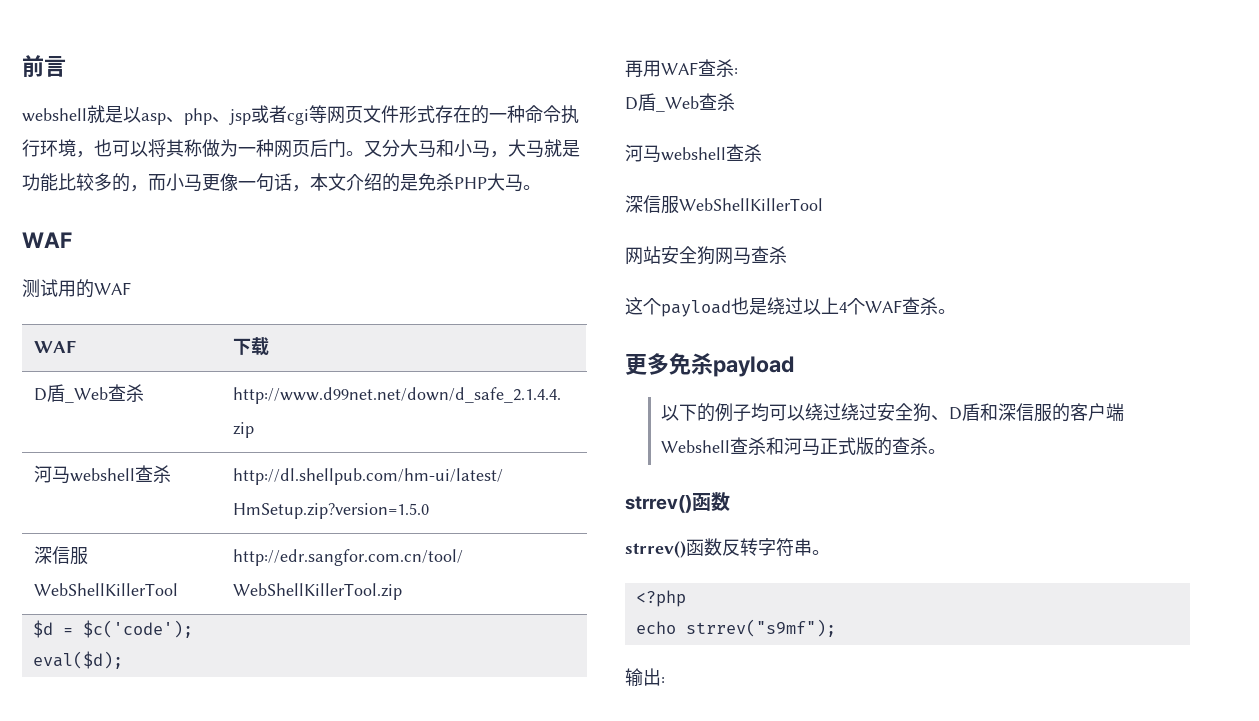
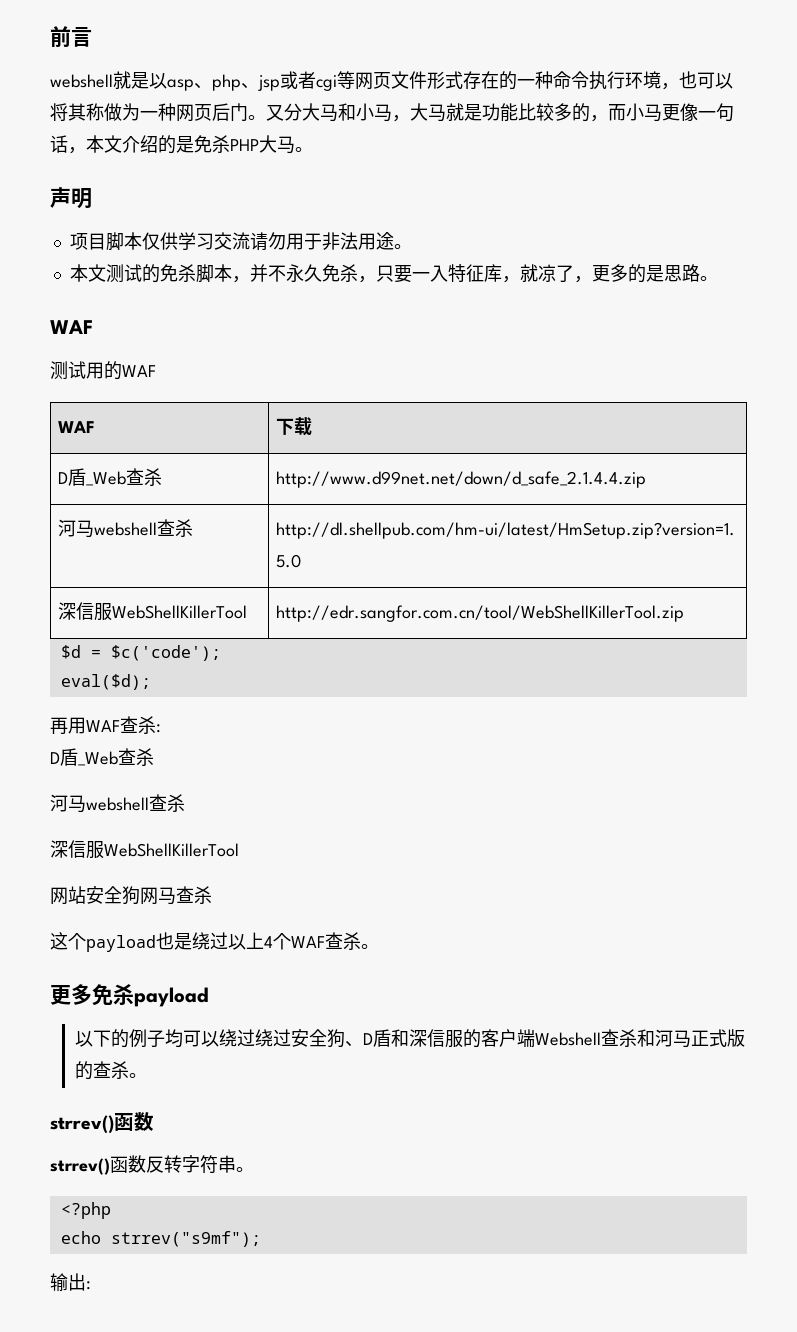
(541, 187) none -> [50,187,92,209] [69,232,412,251] [69,264,718,283] // 声明 // 项目脚本仅供学习交流请勿用于非法用途。 // 本文测试的免杀脚本，并不永久免杀，只要一入特征库，就凉了，更多的是思路。

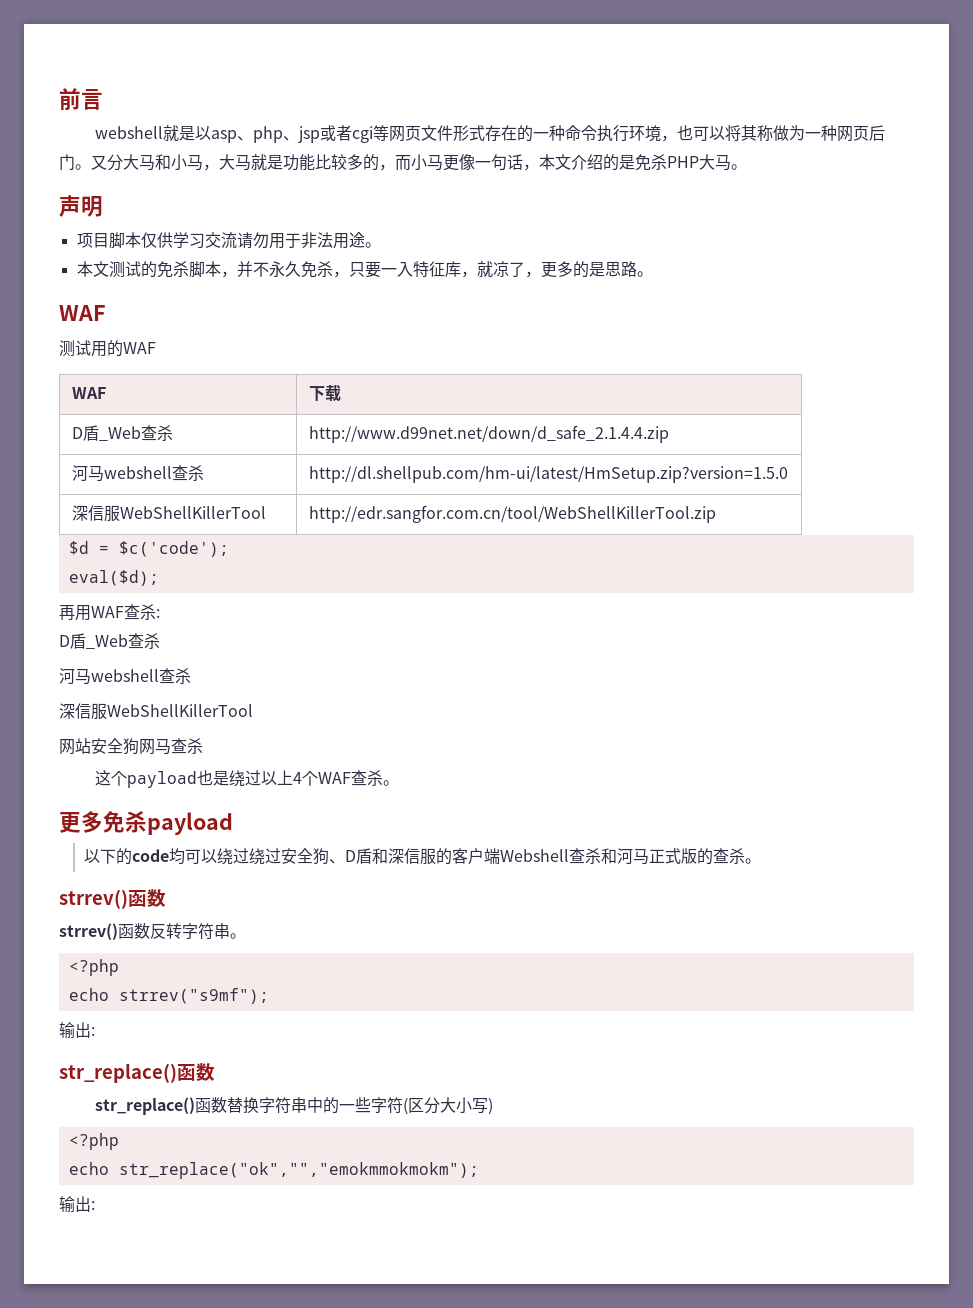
[128,1029,165,1048] 例子 -> [131,849,169,862] code
(91, 1285) none -> [59,1063,215,1083] [94,1097,493,1115] [68,1133,119,1150] [68,1162,479,1179] [59,1196,95,1212] // str_replace()函数 // str_replace()函数替换字符串中的一些字符(区分大小写) // <?php // echo str_replace("ok","","emokmmokmokm"); // 输出:

